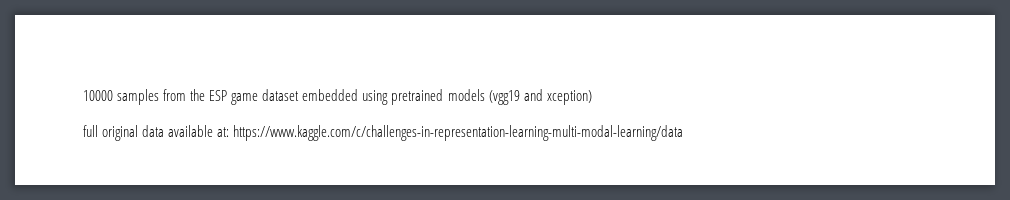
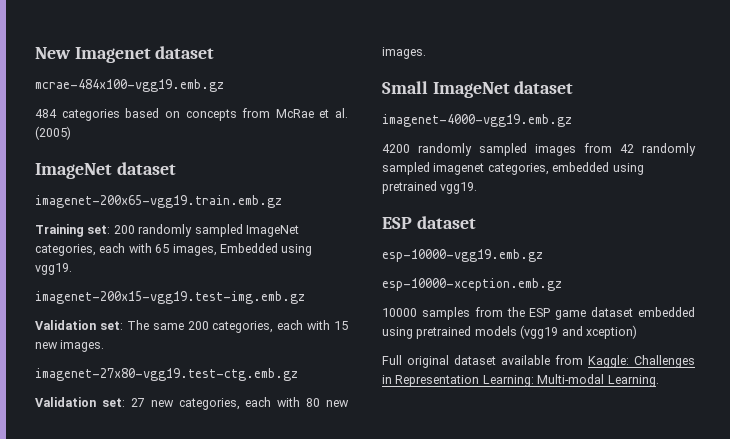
(83, 95) none -> [35,46,215,63] [35,79,224,92] [35,108,348,121] [35,126,71,140] [35,162,176,179] [35,195,282,208] [35,224,299,237] [35,243,313,256] [35,263,72,275] [35,291,305,304] [35,320,348,333] [35,340,105,352] [35,368,298,381] [35,397,349,410] [382,47,426,59] [382,81,574,98] [382,114,572,127] [382,143,696,156] [382,162,644,175] [382,181,478,194] [382,216,476,229] [382,249,543,262] [382,278,562,291] New Imagenet dataset // mcrae-484x100-vgg19.emb.gz // 484 categories based on concepts from McRae et al. (2005) // ImageNet dataset // imagenet-200x65-vgg19.train.emb.gz // Training set: 200 randomly sampled ImageNet categories, each with 65 images, Embedded using vgg19. // imagenet-200x15-vgg19.test-img.emb.gz // Validation set: The same 200 categories, each with 15 new images. // imagenet-27x80-vgg19.test-ctg.emb.gz // Validation set: 27 new categories, each with 80 new images. // Small ImageNet dataset // imagenet-4000-vgg19.emb.gz // 4200 randomly sampled images from 42 randomly sampled imagenet categories, embedded using pretrained vgg19. // ESP dataset // esp-10000-vgg19.emb.gz // esp-10000-xception.emb.gz //
[83,125,684,141] full original data available at: https://www.kaggle.com/c/challenges-in-representation-learning-multi-modal-learning/data -> [382,355,695,368] [382,374,659,387] Full original dataset available from Kaggle: Challenges in Representation Learning: Multi-modal Learning.

